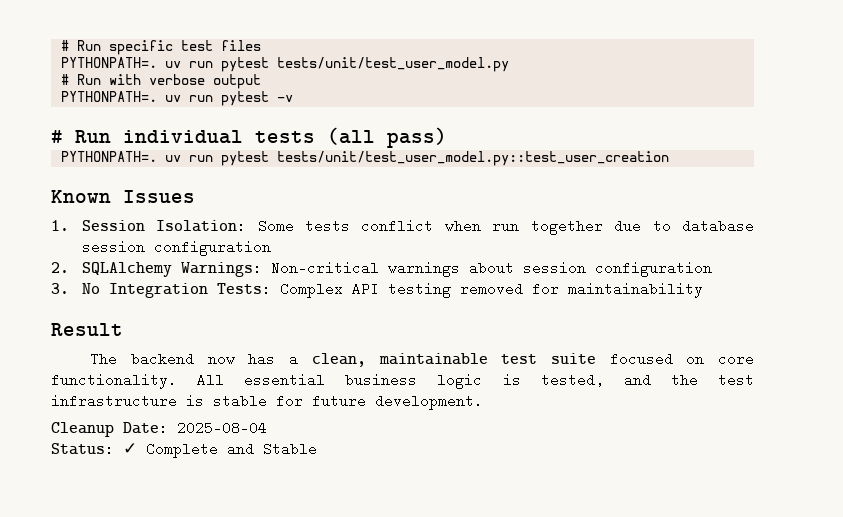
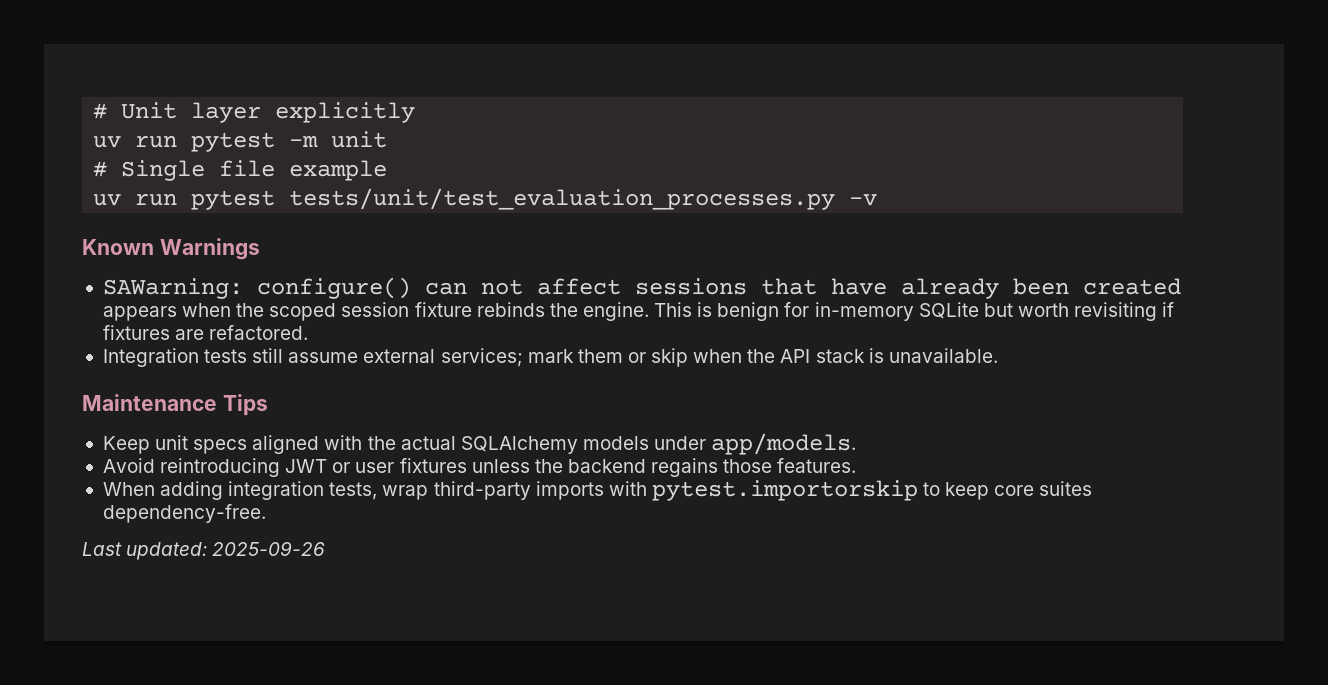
[61,40,262,55] [61,57,510,72] [61,74,262,89] [61,91,270,106] # Run specific test files // PYTHONPATH=. uv run pytest tests/unit/test_user_model.py // # Run with verbose output // PYTHONPATH=. uv run pytest -> [93,102,416,123] [93,131,388,152] [93,160,388,181] [93,188,836,210] # Unit layer explicitly // uv run pytest -m unit // # Single file example // uv run pytest tests/unit/test_evaluation_processes.py
[51,127,447,148] [61,151,670,166] [51,190,195,203] [51,219,754,235] [81,240,271,256] [51,261,712,277] [51,282,703,298] [51,323,123,336] [90,352,755,367] [51,373,754,389] [51,394,483,410] [51,421,267,437] [51,442,317,458] # Run individual tests (all pass) // PYTHONPATH=. uv run pytest tests/unit/test_user_model.py::test_user_creation // Known Issues // 1. Session Isolation: Some tests conflict when run together due to database session configuration // 2. SQLAlchemy Warnings: Non-critical warnings about session configuration // 3. No Integration Tests: Complex API testing removed for maintainability // Result // The backend now has a clean, maintainable test suite focused on core functionality. All essential business logic is tested, and the test infrastructure is stable for future development. // Cleanup Date: 2025-08-04 // Status: ✓ Complete and Stable -> [82,238,260,260] [102,277,1181,299] [102,302,1175,321] [102,325,309,340] [102,348,998,367] [82,394,268,416] [102,433,857,455] [102,458,857,477] [102,480,1093,501] [102,504,266,523] [82,541,326,560] Known Warnings // SAWarning: configure() can not affect sessions that have already been created appears when the scoped session fixture rebinds the engine. This is benign for in-memory SQLite but worth revisiting if fixtures are refactored. // Integration tests still assume external services; mark them or skip when the API stack is unavailable. // Maintenance Tips // Keep unit specs aligned with the actual SQLAlchemy models under app/models. // Avoid reintroducing JWT or user fixtures unless the backend regains those features. // When adding integration tests, wrap third-party imports with pytest.importorskip to keep core suites dependency-free. // Last updated: 2025-09-26

